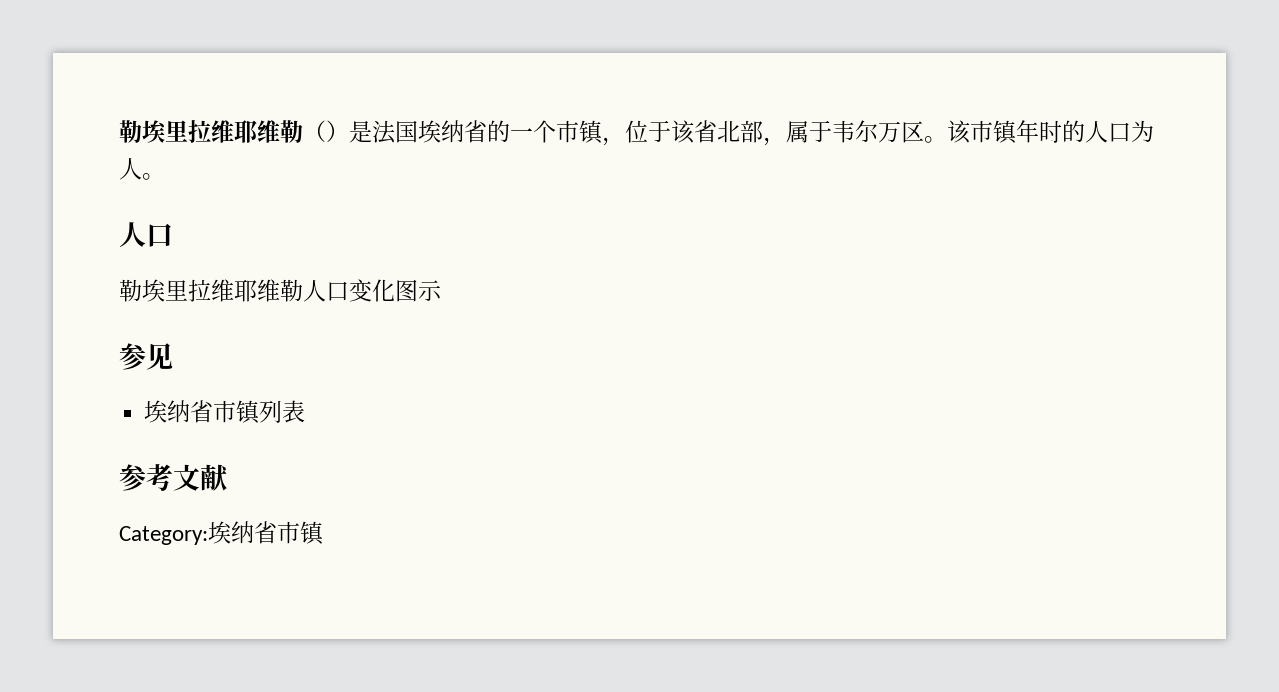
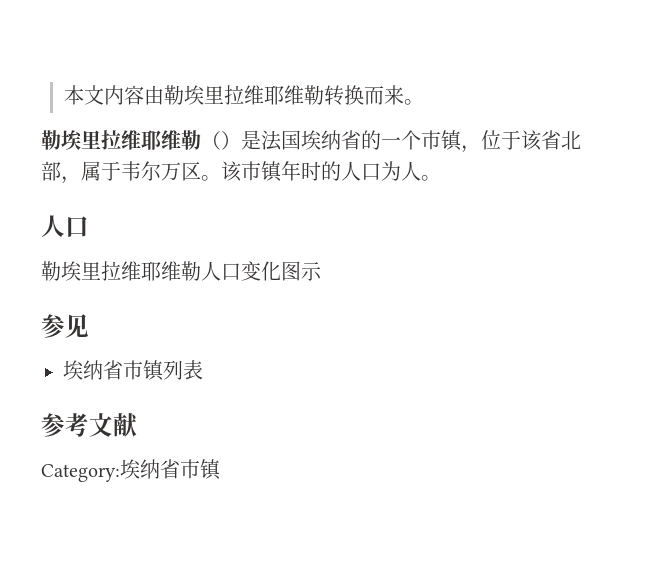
(119, 131) none -> [63,85,424,106] 本文内容由勒埃里拉维耶维勒转换而来。 //

